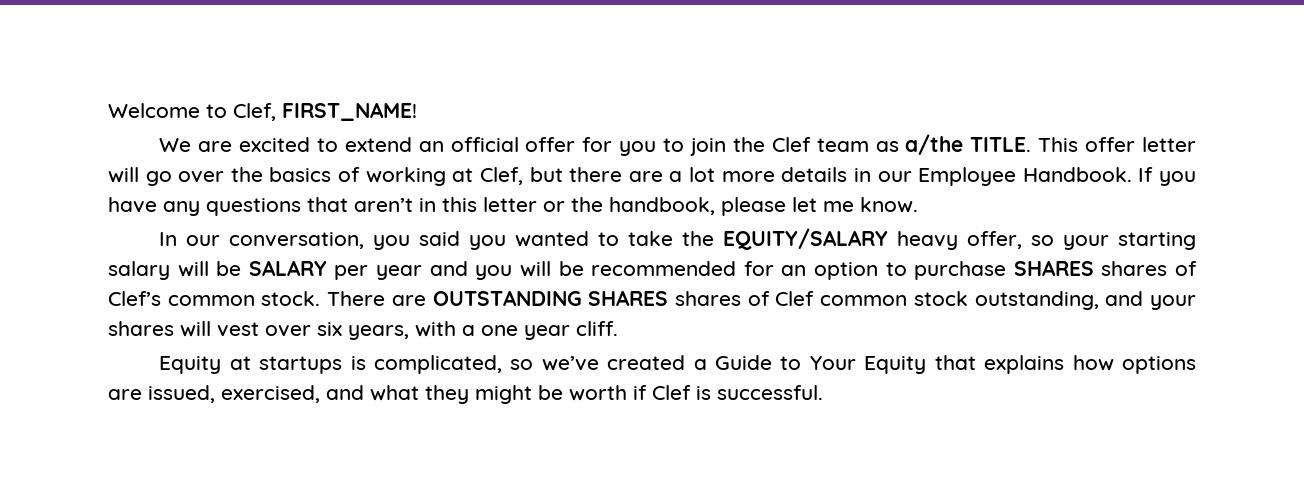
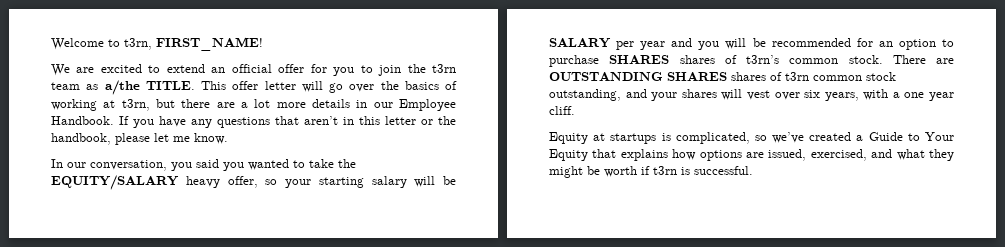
[233,103,276,121] Clef, -> [124,38,152,50] t3rn,
[771,137,811,152] Clef -> [431,64,456,73] t3rn
[479,167,523,185] Clef, -> [121,99,150,111] t3rn,
[108,291,161,306] Clef’s -> [746,55,779,64] t3rn’s
[775,291,815,306] Clef -> [785,72,809,81] t3rn
[652,385,691,400] Clef -> [653,166,677,175] t3rn

